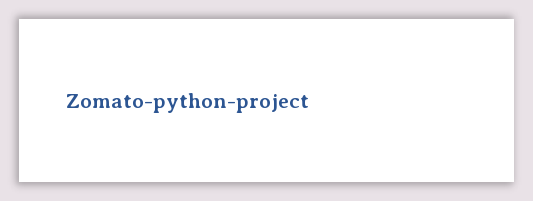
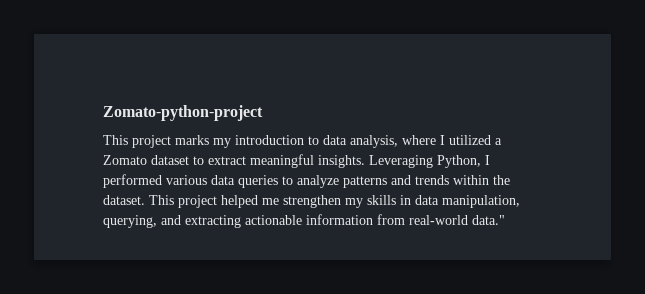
(309, 103) none -> [103,135,502,148] [103,154,490,168] [103,174,510,188] [103,195,520,208] [103,214,505,228] // This project marks my introduction to data analysis, where I utilized a Zomato dataset to extract meaningful insights. Leveraging Python, I performed various data queries to analyze patterns and trends within the dataset. This project helped me strengthen my skills in data manipulation, querying, and extracting actionable information from real-world data."

